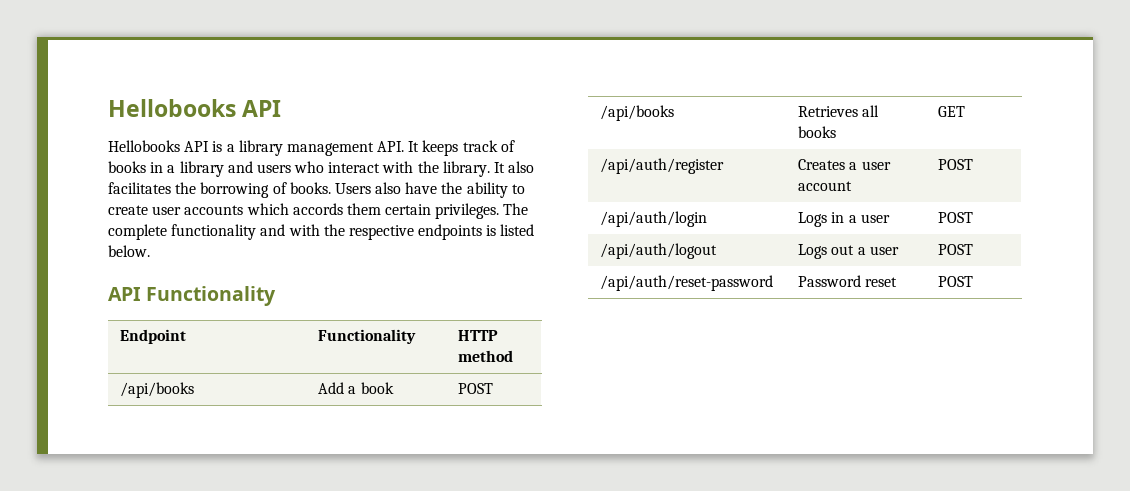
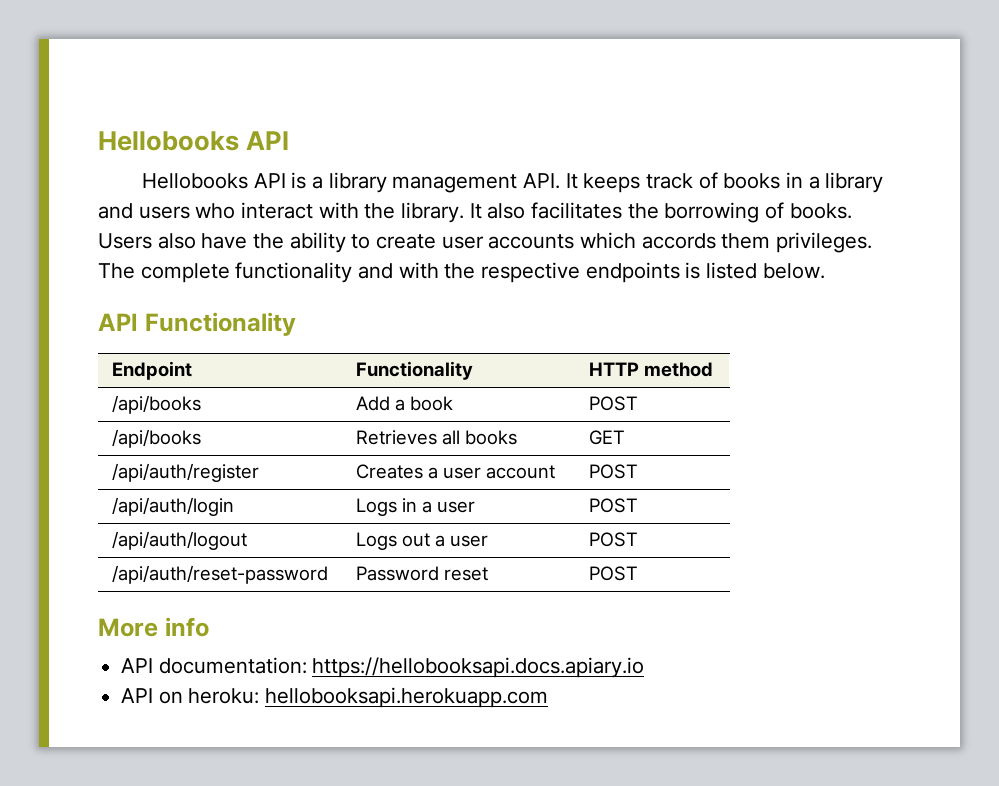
[385,204,432,215] certain -> (771, 241) none
(974, 281) none -> [98,617,209,637] [121,657,645,678] [121,687,549,708] // More info // API documentation: https://hellobooksapi.docs.apiary.io // API on heroku: hellobooksapi.herokuapp.com

